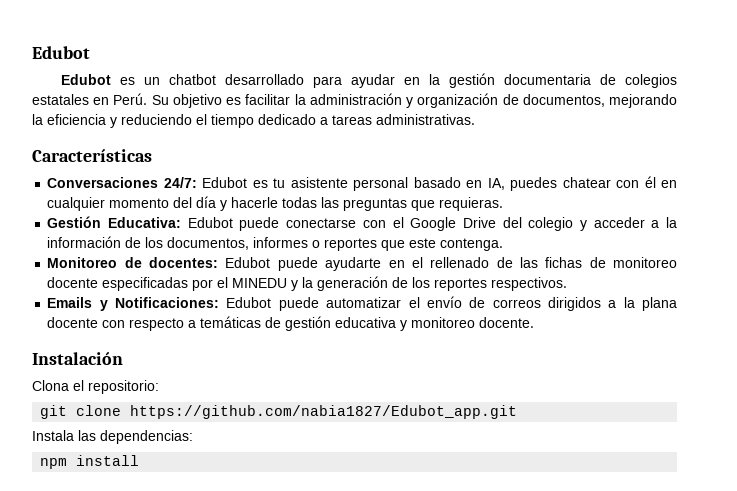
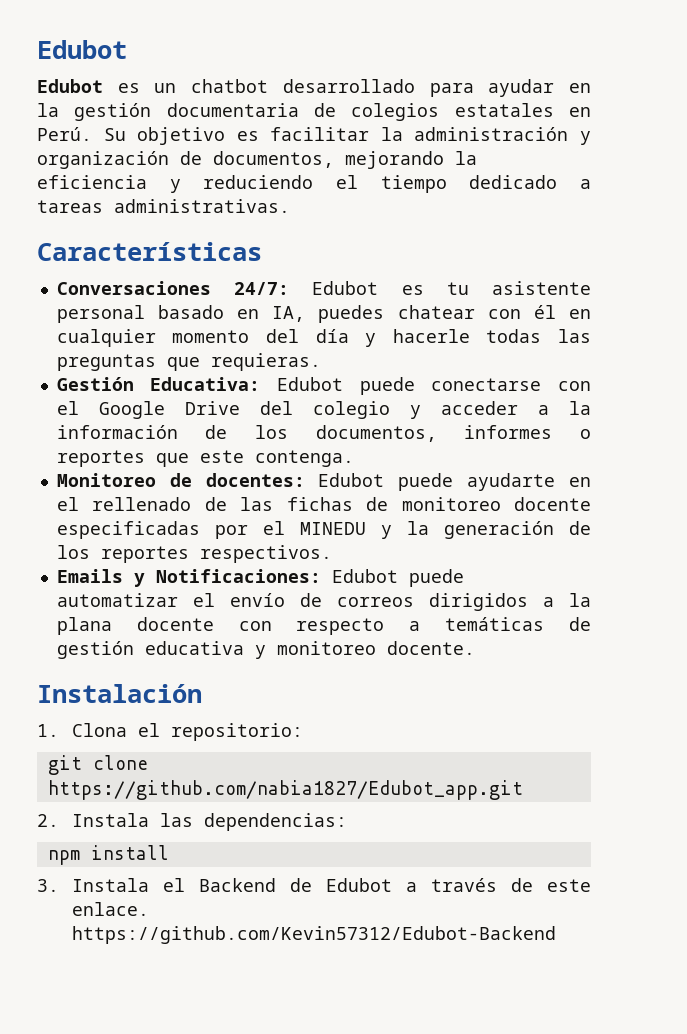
(123, 358) none -> [37,724,59,737] 1.
(518, 412) none -> [37,814,59,827] 2.
(140, 460) none -> [37,878,591,892] [72,902,150,916] [72,926,557,944] // 3. Instala el Backend de Edubot a través de este enlace. https://github.com/Kevin57312/Edubot-Backend

